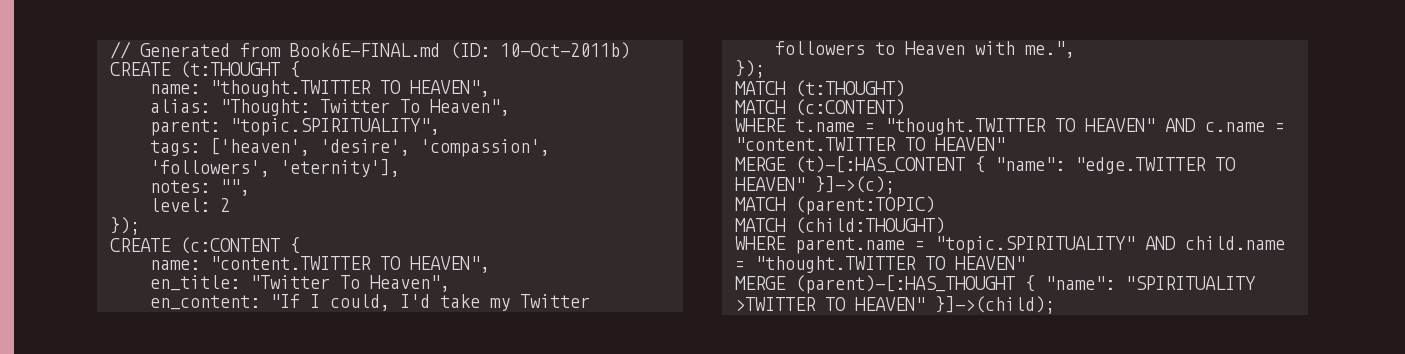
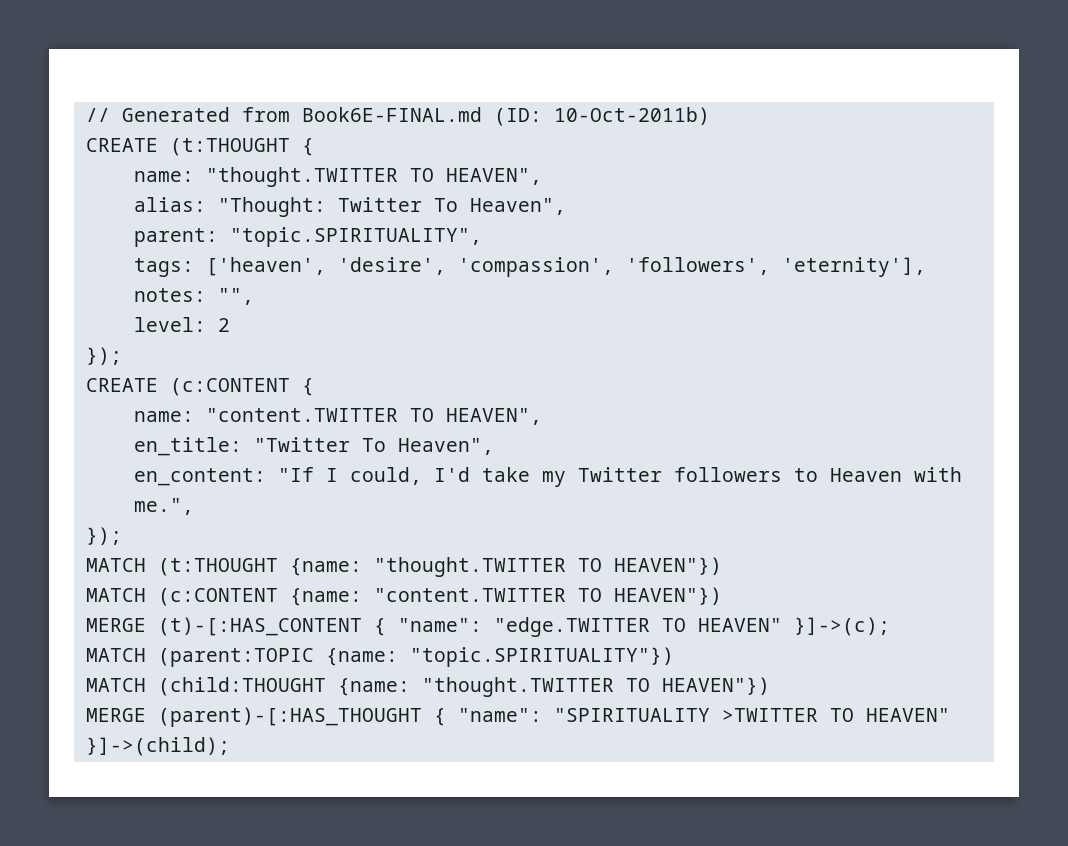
[794,80,905,97] [734,99,905,116] [734,118,1285,135] [734,137,1005,151] (t:THOUGHT) // MATCH (c:CONTENT) // WHERE t.name = "thought.TWITTER TO HEAVEN" AND c.name = "content.TWITTER TO HEAVEN" -> [158,557,723,577] [86,587,723,606] (t:THOUGHT {name: "thought.TWITTER TO HEAVEN"}) // MATCH (c:CONTENT {name: "content.TWITTER TO HEAVEN"})
[794,196,935,215] [734,217,945,234] [734,236,1285,254] [734,256,1025,273] (parent:TOPIC) // MATCH (child:THOUGHT) // WHERE parent.name = "topic.SPIRITUALITY" AND child.name = "thought.TWITTER TO HEAVEN" -> [158,647,675,667] [86,677,771,697] (parent:TOPIC {name: "topic.SPIRITUALITY"}) // MATCH (child:THOUGHT {name: "thought.TWITTER TO HEAVEN"})

